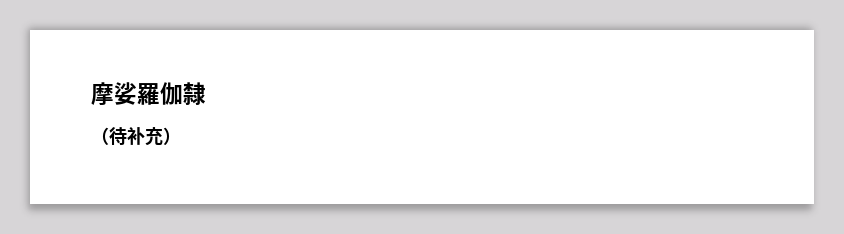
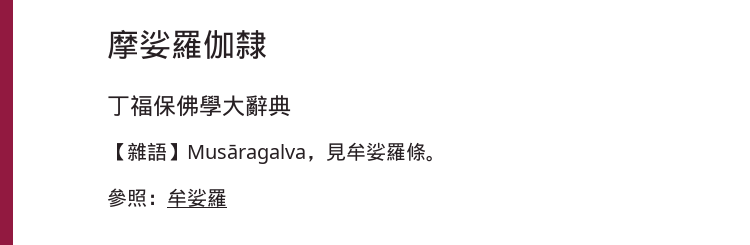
[91,127,181,146] （待补充） -> [107,95,291,117] [107,142,446,164] [107,188,227,207] 丁福保佛學大辭典 // 【雜語】Musāragalva，見牟娑羅條。 // 參照：牟娑羅

